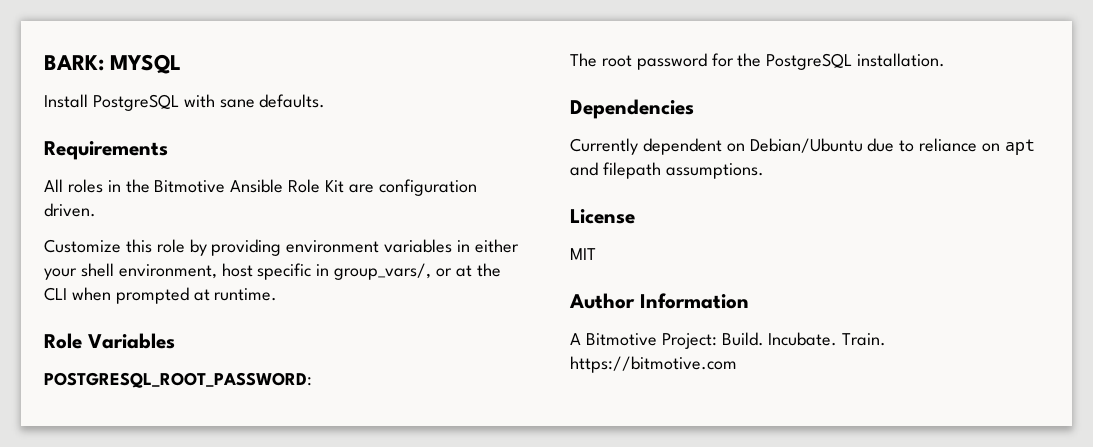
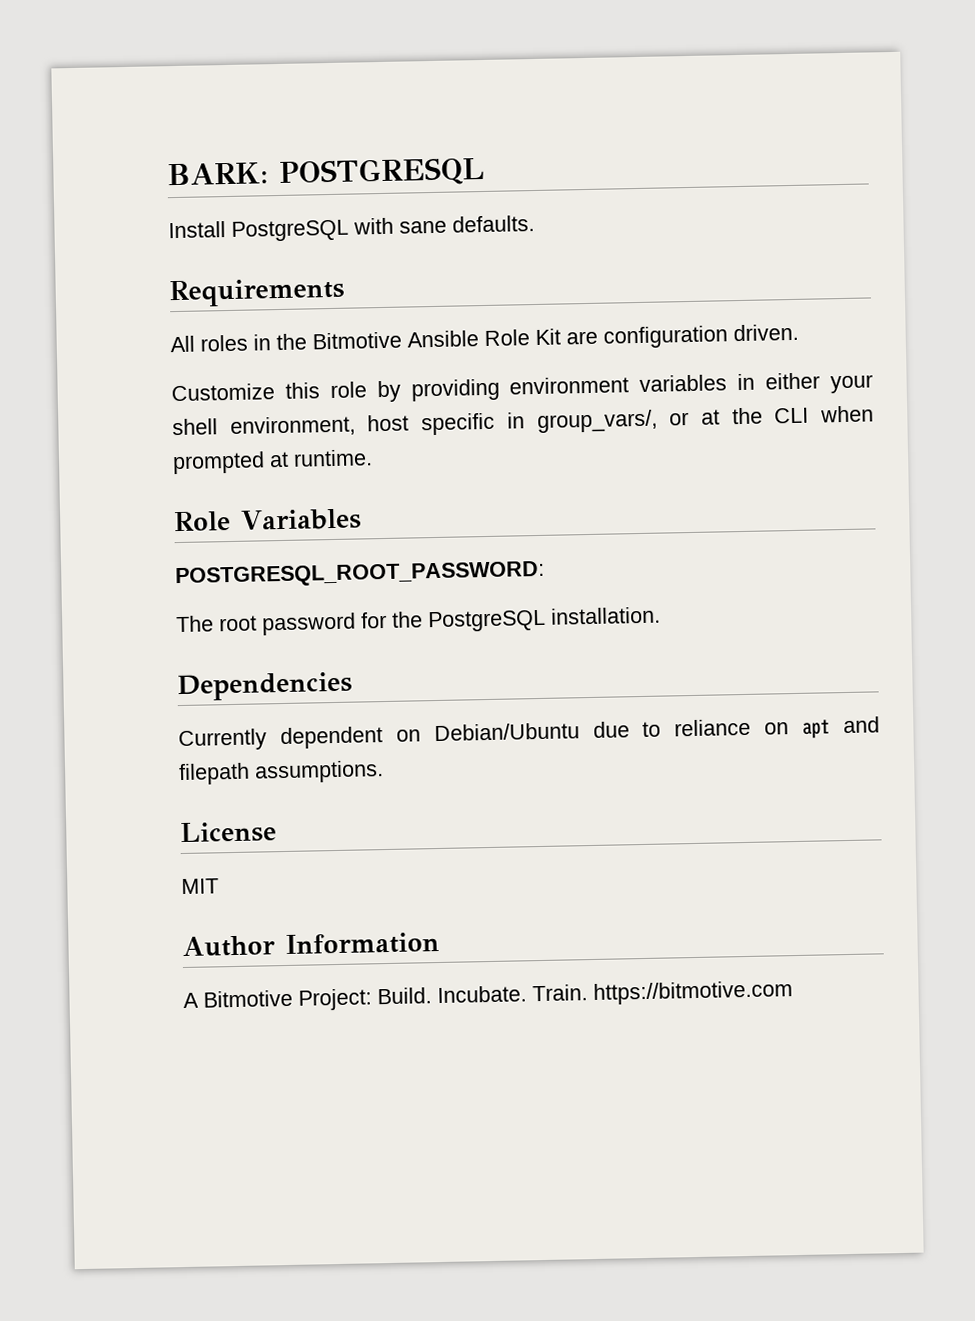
[110,54,182,74] MYSQL -> [279,156,485,188] POSTGRESQL

